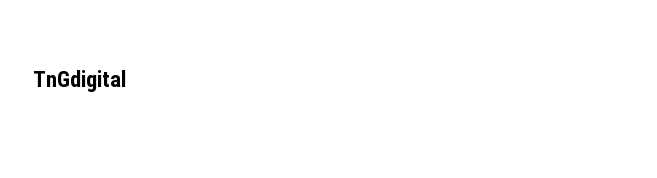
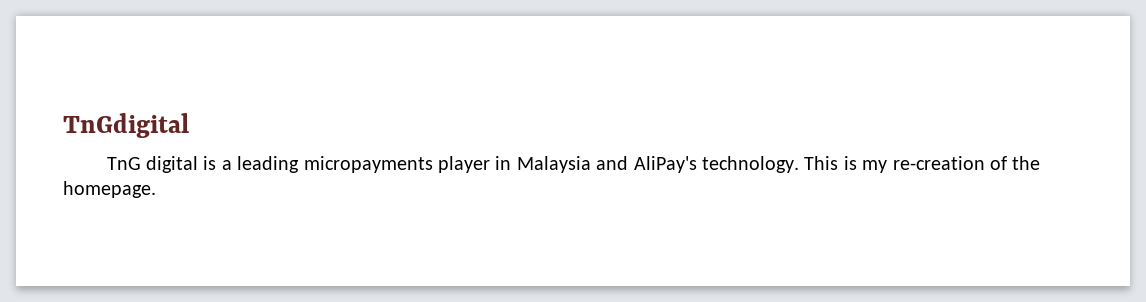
(126, 81) none -> [106,156,1041,173] [63,181,156,198] // TnG digital is a leading micropayments player in Malaysia and AliPay's technology. This is my re-creation of the homepage.

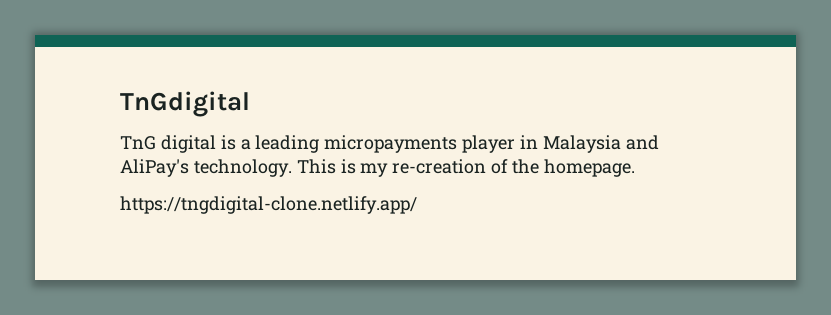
(156, 189) none -> [120,196,417,214] // https://tngdigital-clone.netlify.app/

